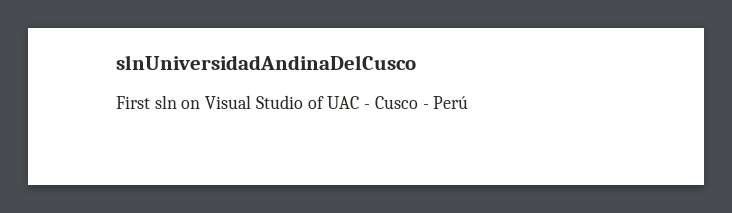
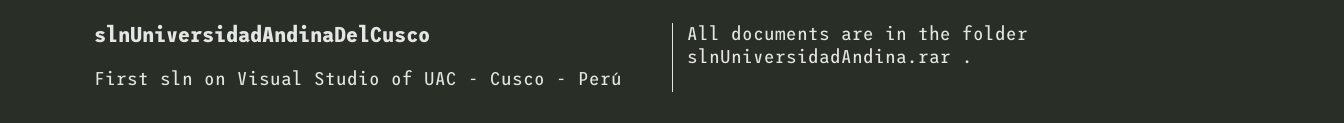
(469, 102) none -> [687,25,1028,41] [687,48,973,64] All documents are in the folder slnUniversidadAndina.rar .

